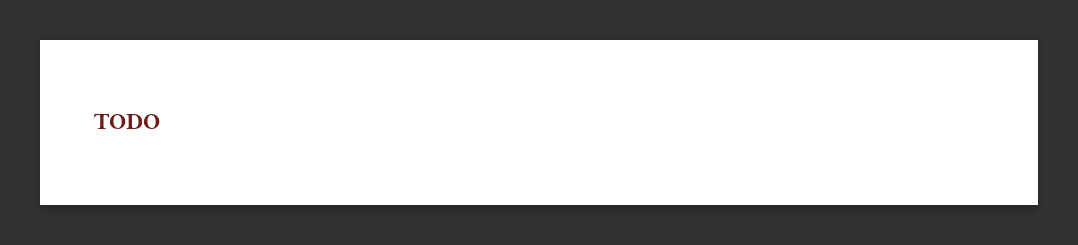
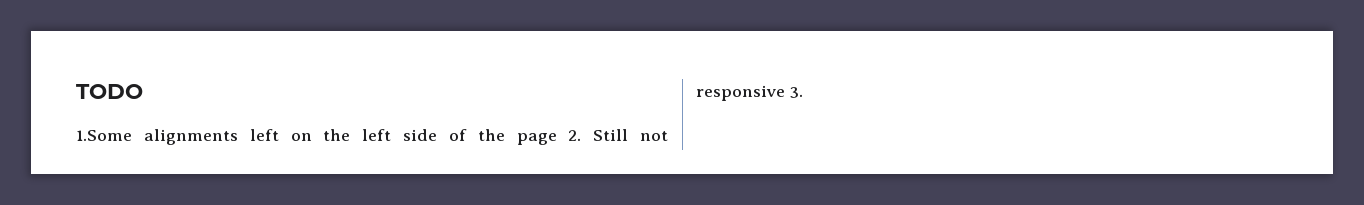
(160, 121) none -> [76,129,668,145] [696,85,803,101] // 1.Some alignments left on the left side of the page 2. Still not responsive 3.

